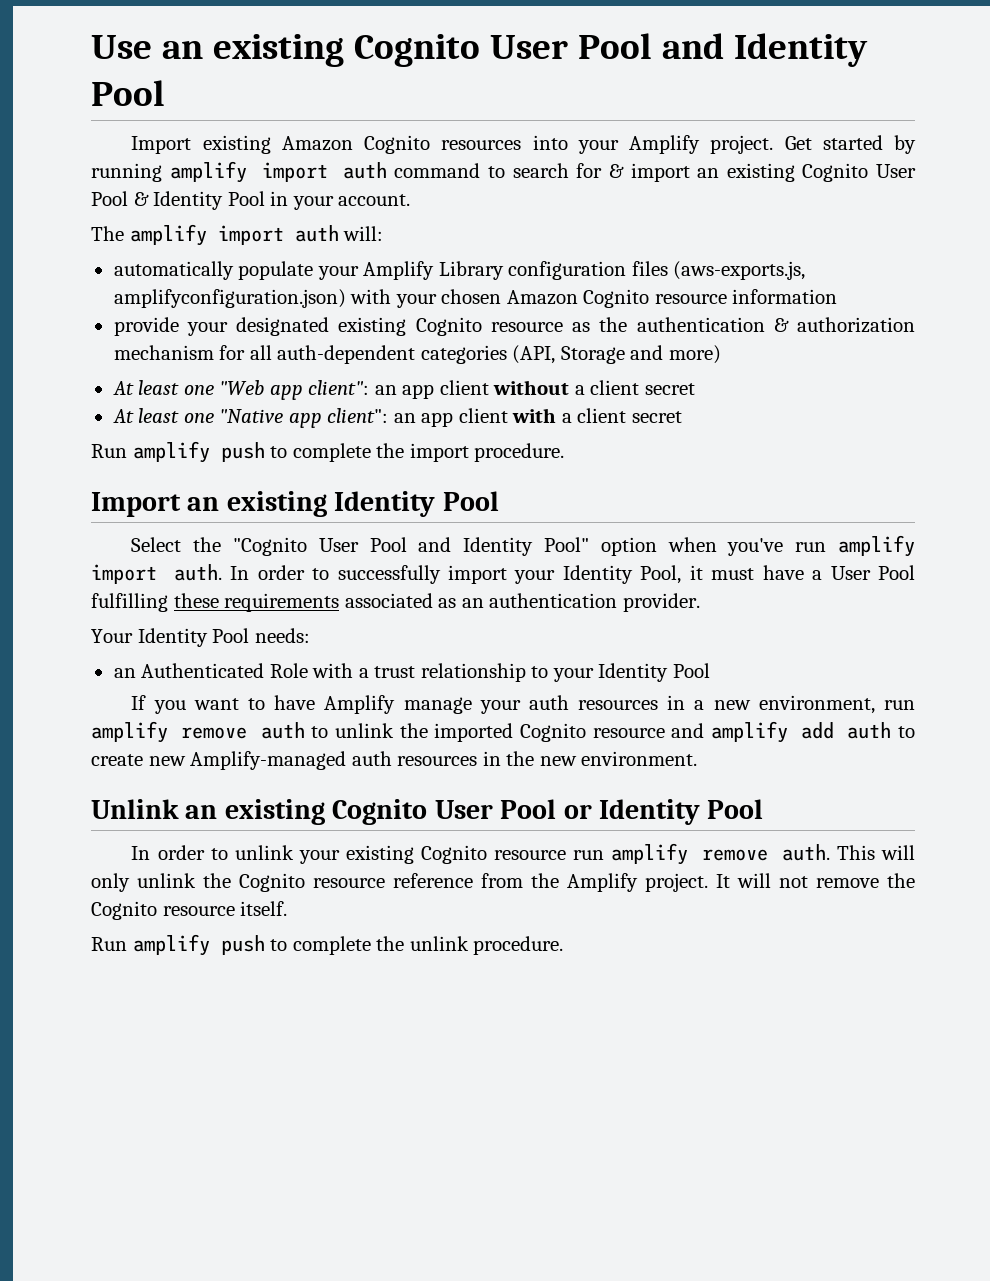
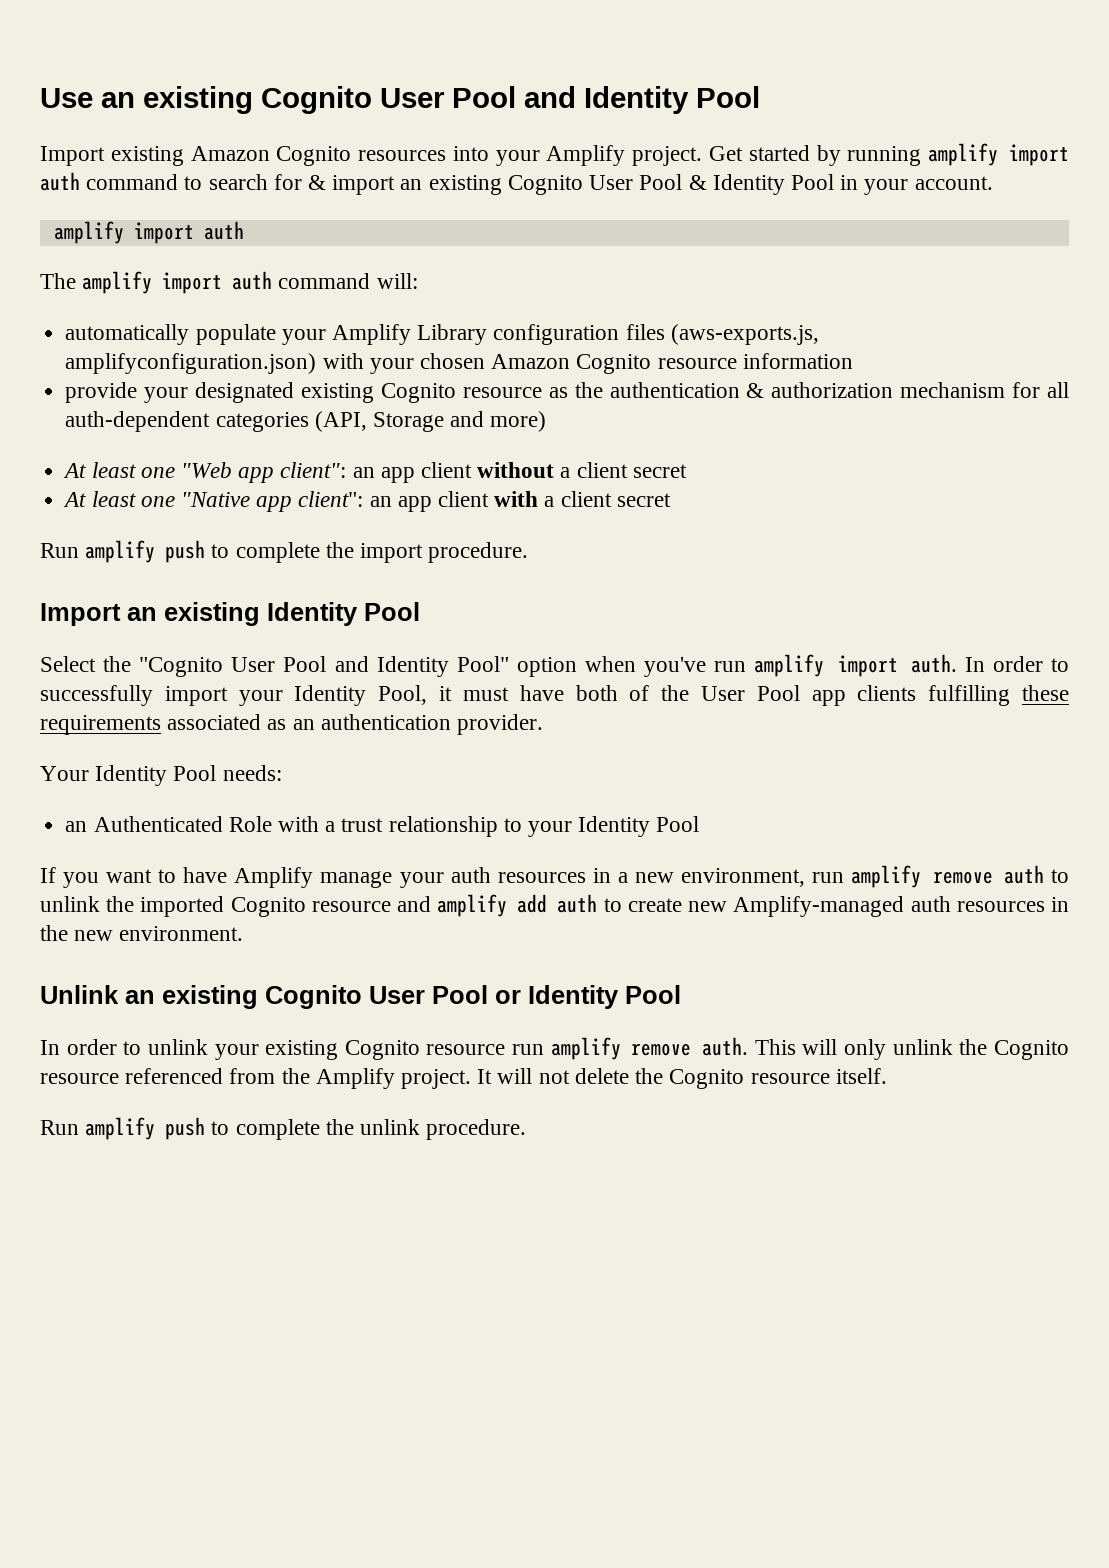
(411, 200) none -> [53,221,244,244] // amplify import auth
(339, 233) none -> [278,273,371,289] command
[812,565,916,580] a User Pool -> [575,685,917,706] both of the User Pool app clients
[393,873,473,888] reference -> [125,1068,224,1084] referenced
[816,878,879,888] remove -> [574,1068,629,1084] delete

